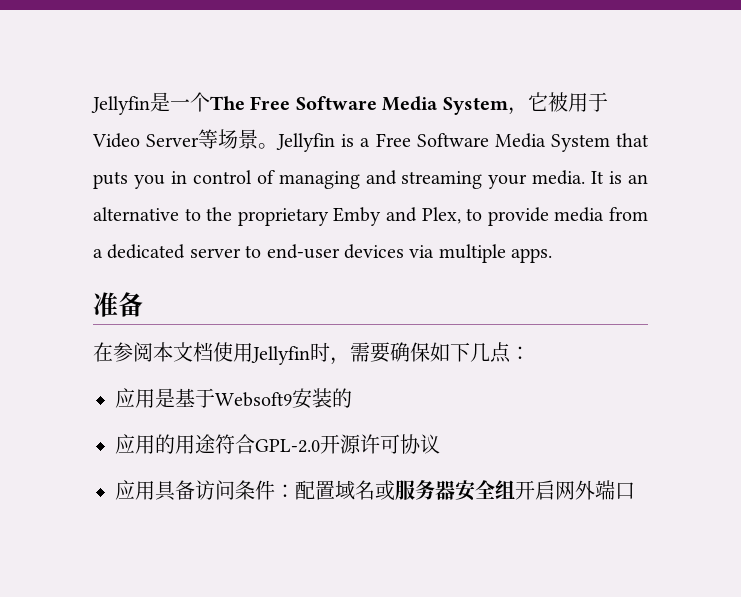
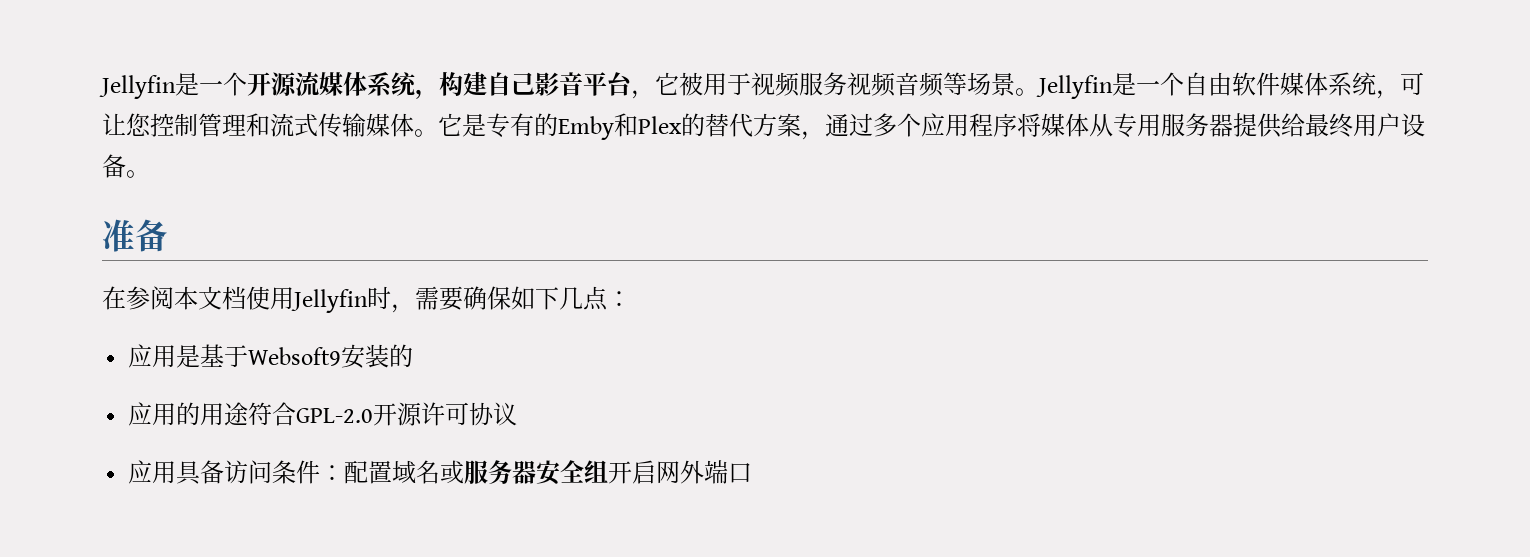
[91,92,608,115] [92,129,649,152] [93,170,648,189] [93,207,649,226] [93,244,553,263] Jellyfin是一个The Free Software Media System，它被用于Video Server等场景。Jellyfin is a Free Software Media System that puts you in control of managing and streaming your media. It is an alternative to the proprietary Emby and Plex, to provide media from a dedicated server to end-user devices via multiple apps. -> [99,71,1424,99] [102,113,1425,140] [102,154,150,178] Jellyfin是一个开源流媒体系统，构建自己影音平台，它被用于视频服务视频音频等场景。Jellyfin是一个自由软件媒体系统，可让您控制管理和流式传输媒体。它是专有的Emby和Plex的替代方案，通过多个应用程序将媒体从专用服务器提供给最终用户设备。

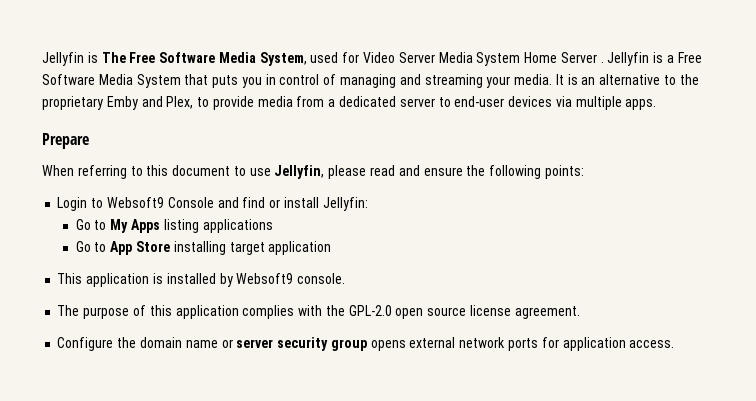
[99,71,1424,99] [102,113,1425,140] [102,154,150,178] [102,219,168,252] [102,286,631,313] [128,344,414,369] [128,402,518,426] [128,460,753,485] Jellyfin是一个开源流媒体系统，构建自己影音平台，它被用于视频服务视频音频等场景。Jellyfin是一个自由软件媒体系统，可让您控制管理和流式传输媒体。它是专有的Emby和Plex的替代方案，通过多个应用程序将媒体从专用服务器提供给最终用户设备。 // 准备 // 在参阅本文档使用Jellyfin时，需要确保如下几点： // 应用是基于Websoft9安装的 // 应用的用途符合GPL-2.0开源许可协议 // 应用具备访问条件：配置域名或服务器安全组开启网外端口 -> [42,52,702,66] [42,74,699,88] [42,96,657,110] [42,133,89,149] [42,165,584,179] [57,197,368,211] [75,219,273,233] [75,241,332,255] [57,273,346,287] [57,305,580,319] [57,337,675,351] Jellyfin is The Free Software Media System, used for Video Server Media System Home Server . Jellyfin is a Free Software Media System that puts you in control of managing and streaming your media. It is an alternative to the proprietary Emby and Plex, to provide media from a dedicated server to end-user devices via multiple apps. // Prepare // When referring to this document to use Jellyfin, please read and ensure the following points: // Login to Websoft9 Console and find or install Jellyfin: // Go to My Apps listing applications // Go to App Store installing target application // This application is installed by Websoft9 console. // The purpose of this application complies with the GPL-2.0 open source license agreement. // Configure the domain name or server security group opens external network ports for application access.

